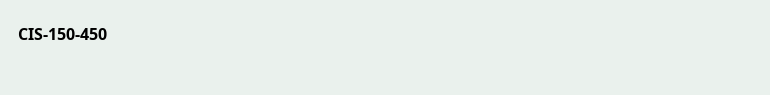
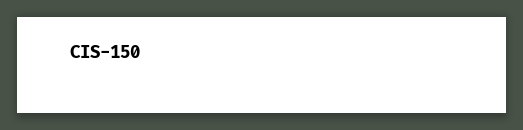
[18,28,107,40] CIS-150-450 -> [70,45,140,58] CIS-150

